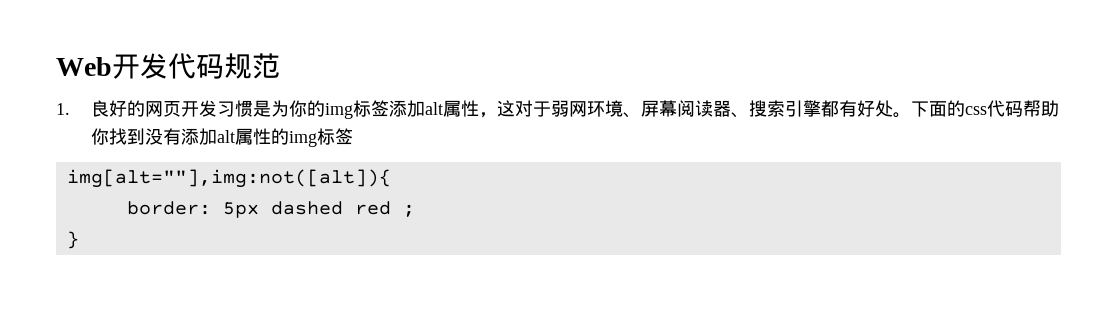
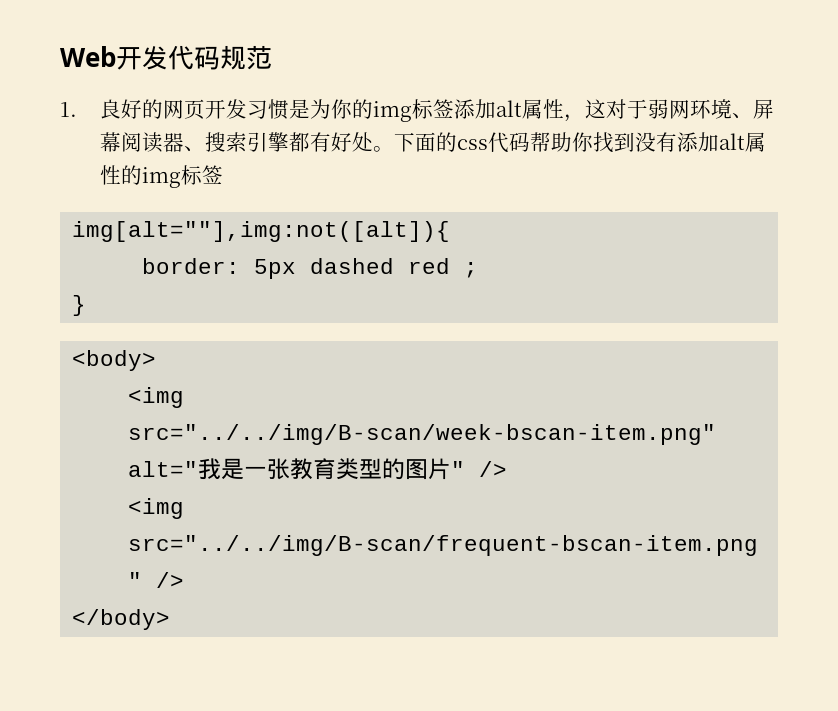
(79, 240) none -> [72,350,157,371] [128,387,185,408] [128,424,717,445] [128,458,508,480] [128,498,185,519] [128,535,759,556] [128,572,185,588] [72,609,171,630] // <body> // <img src="../../img/B-scan/week-bscan-item.png" alt="我是一张教育类型的图片" /> // <img src="../../img/B-scan/frequent-bscan-item.png " /> // </body>

